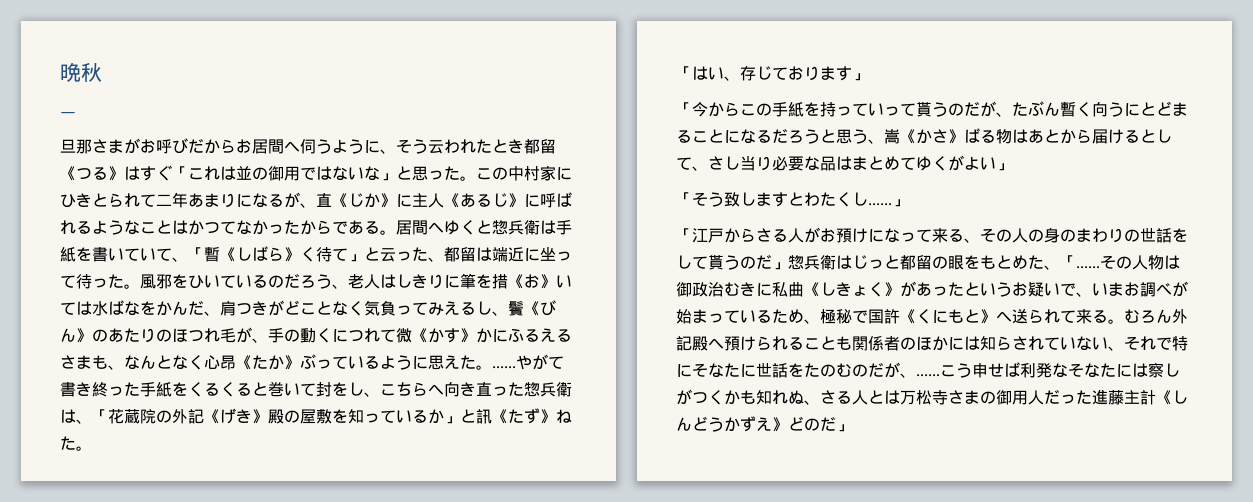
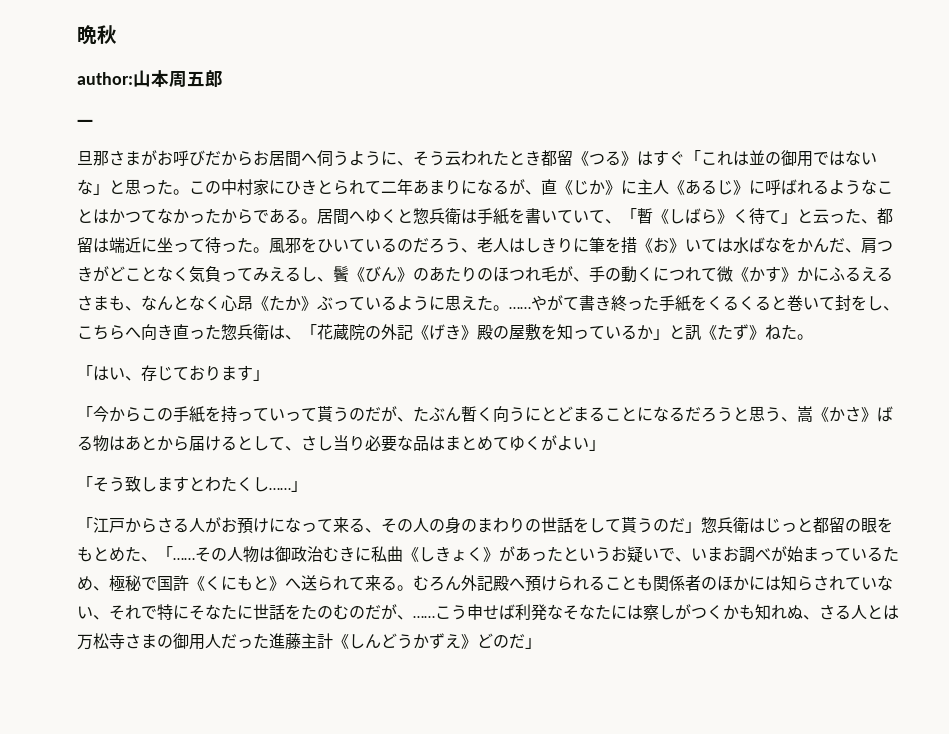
(102, 72) none -> [77,70,223,88] // author:山本周五郎

